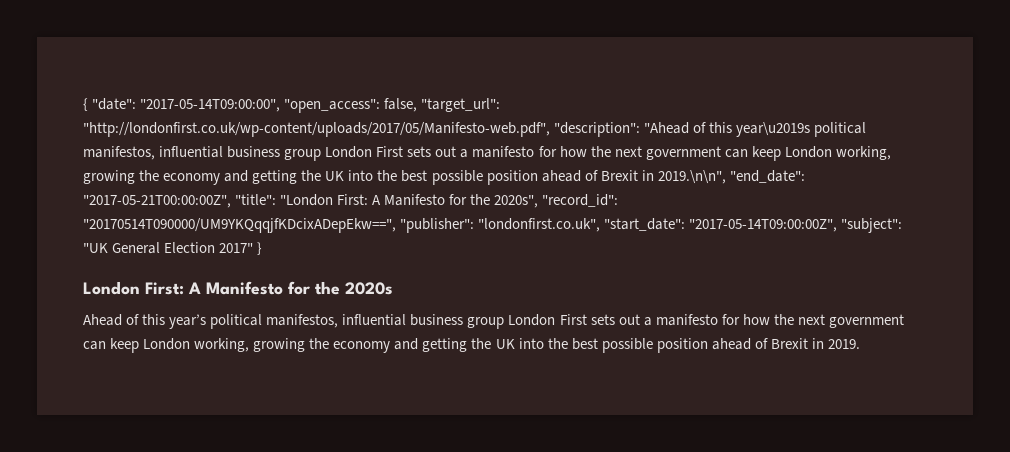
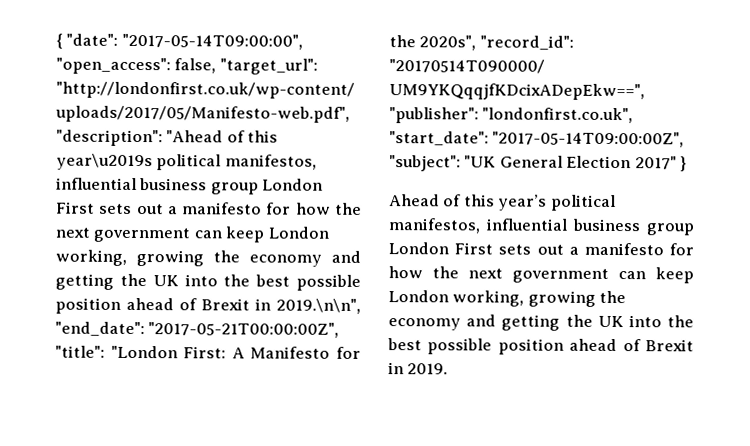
[83,281,393,295] // London First: A Manifesto for the 2020s -> (688, 164) none

